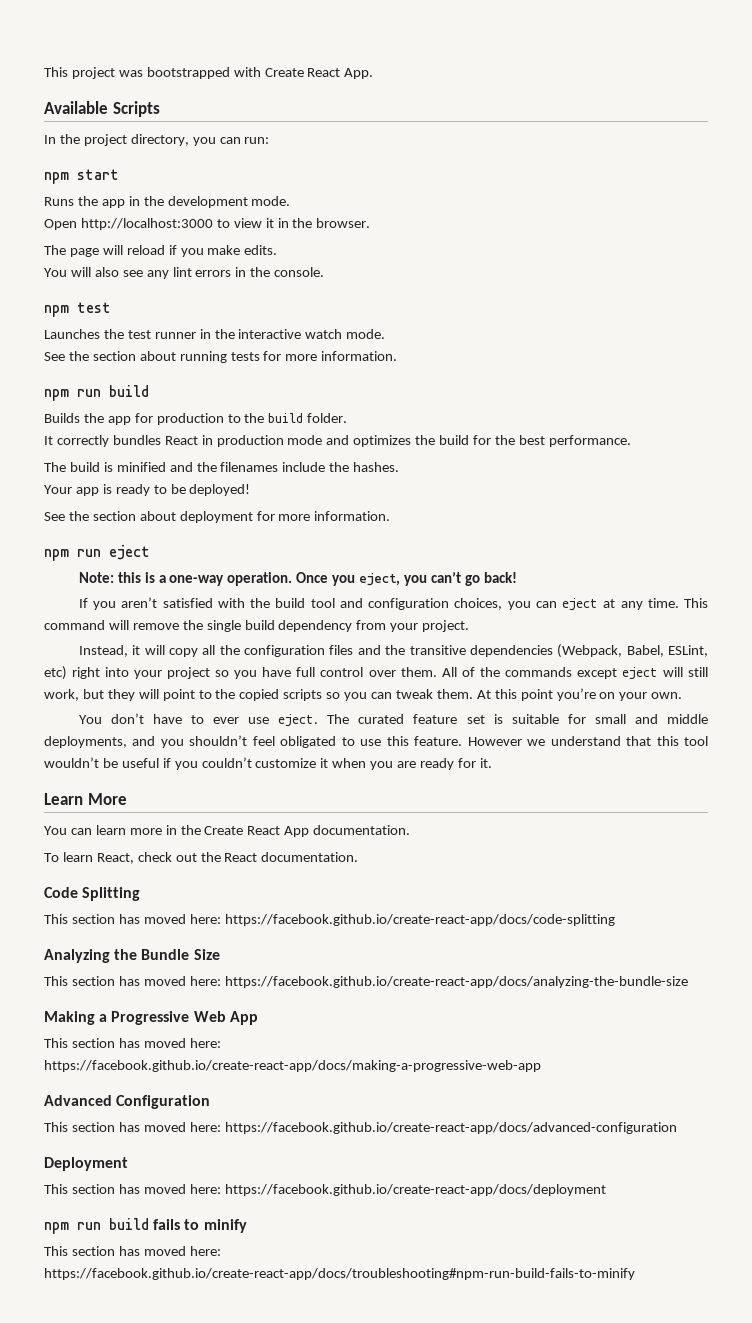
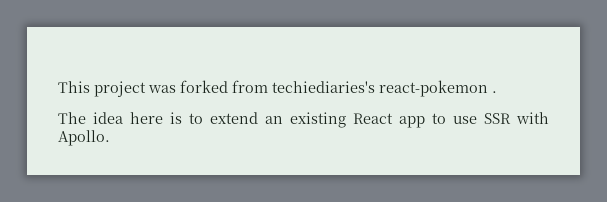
[146,67,374,79] [44,101,160,117] [44,134,270,146] [44,169,119,184] [44,196,291,208] [44,218,371,230] [44,245,278,257] [44,267,325,279] [44,302,111,317] [44,329,386,339] [44,351,398,363] [44,385,149,401] [44,413,348,425] [44,435,631,447] [44,462,400,472] [44,484,251,496] [44,511,391,523] [44,545,150,561] [78,572,517,586] [78,597,709,611] [44,620,470,632] [78,644,708,658] [44,666,708,680] [44,688,683,701] [78,713,709,727] [44,735,708,748] [44,757,492,770] [44,793,127,805] [44,825,411,837] [44,852,359,864] [44,887,141,901] [44,914,615,926] [44,949,220,963] [44,976,688,988] [44,1011,258,1025] [44,1038,221,1048] [44,1060,541,1072] [44,1095,211,1109] [44,1122,677,1134] [44,1157,128,1171] [44,1184,606,1196] [44,1218,247,1234] [44,1246,221,1256] [44,1268,635,1280] bootstrapped with Create React App. // Available Scripts // In the project directory, you can run: // npm start // Runs the app in the development mode. // Open http://localhost:3000 to view it in the browser. // The page will reload if you make edits. // You will also see any lint errors in the console. // npm test // Launches the test runner in the interactive watch mode. // See the section about running tests for more information. // npm run build // Builds the app for production to the build folder. // It correctly bundles React in production mode and optimizes the build for the best performance. // The build is minified and the filenames include the hashes. // Your app is ready to be deployed! // See the section about deployment for more information. // npm run eject // Note: this is a one-way operation. Once you eject, you can’t go back! // If you aren’t satisfied with the build tool and configuration choices, you can eject at any time. This command will remove the single build dependency from your project. // Instead, it will copy all the configuration files and the transitive dependencies (Webpack, Babel, ESLint, etc) right into your project so you have full control over them. All of the commands except eject will still work, but they will point to the copied scripts so you can tweak them. At this point you’re on your own. // You don’t have to ever use eject. The curated feature set is suitable for small and middle deployments, and you shouldn’t feel obligated to use this feature. However we understand that this tool wouldn’t be useful if you couldn’t customize it when you are ready for it. // Learn More // You can learn more in the Create React App documentation. // To learn React, check out the React documentation. // Code Splitting // This section has moved here: https://facebook.github.io/create-react-app/docs/code-splitting // Analyzing the Bundle Size // This section has moved here: https://facebook.github.io/create-react-app/docs/analyzing-the-bundle-size // Making a Progressive Web App // This section has moved here: https://facebook.github.io/create-react-app/docs/making-a-progressive-web-app // Advanced Configuration // This section has moved here: https://facebook.github.io/create-react-app/docs/advanced-configuration // Deployment // This section has moved here: https://facebook.github.io/create-react-app/docs/deployment // npm run build fails to minify // This section has moved here: https://facebook.github.io/create-react-app/docs/troubleshooting#npm-run-build-fails-to-minify -> [180,80,497,97] [58,112,549,128] [58,130,110,146] forked from techiediaries's react-pokemon . // The idea here is to extend an existing React app to use SSR with Apollo.

